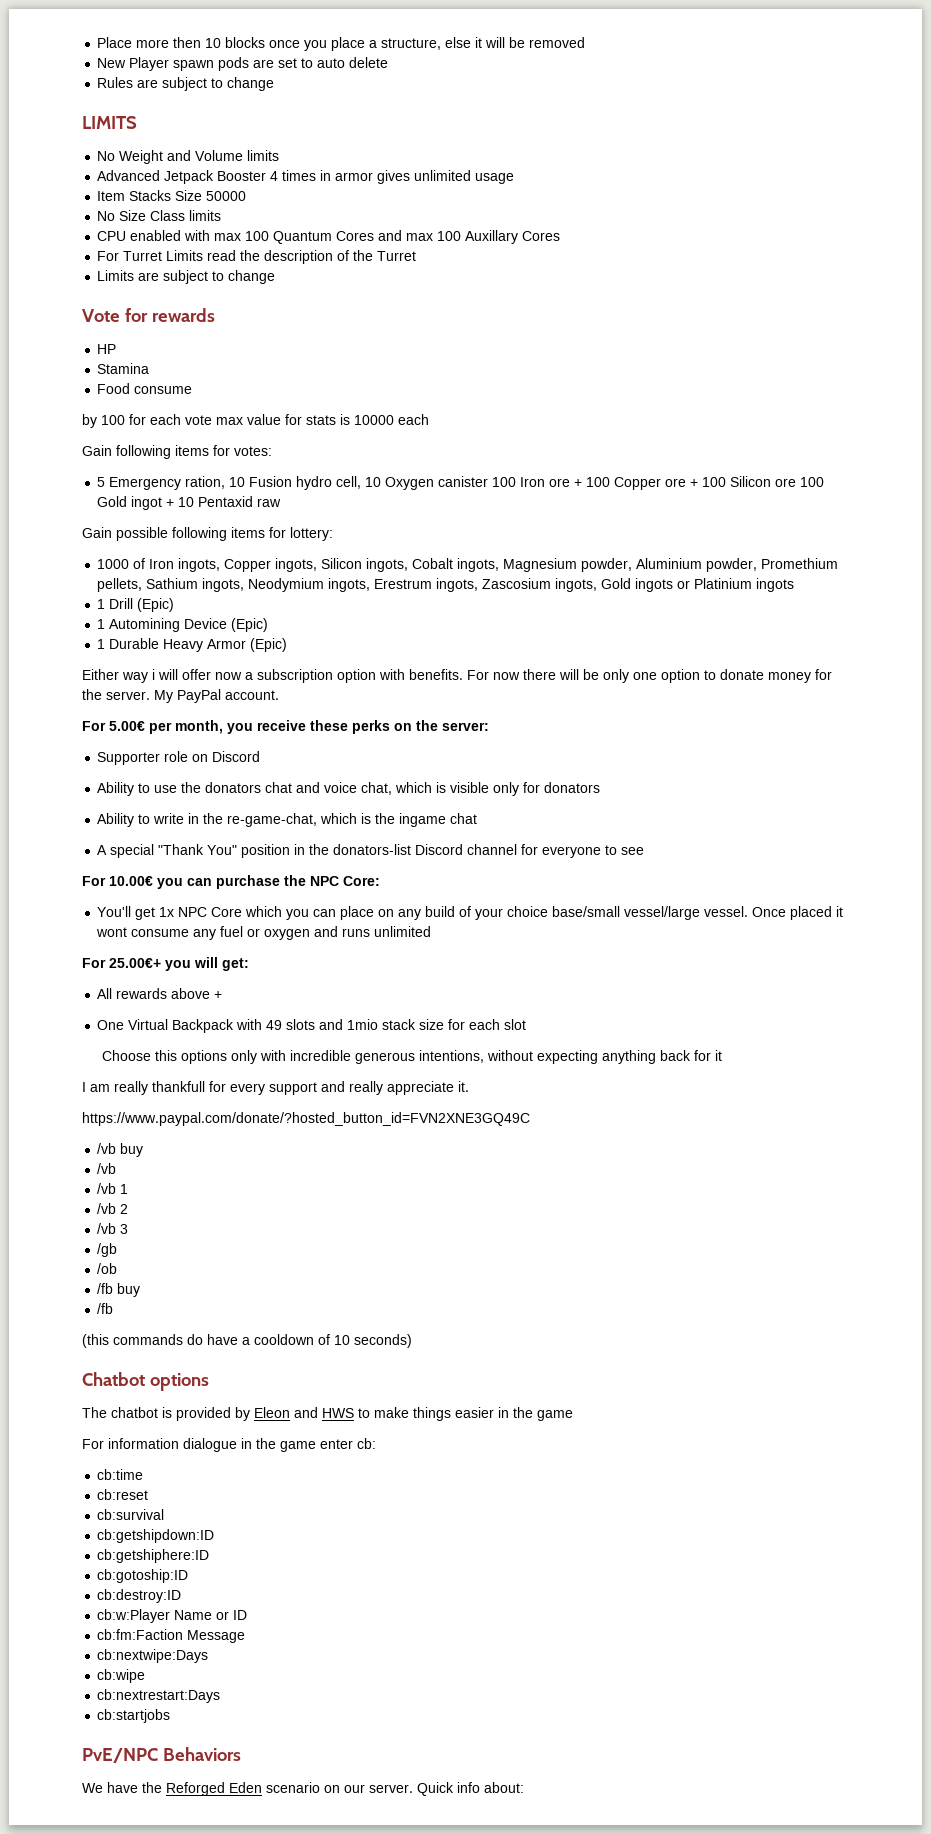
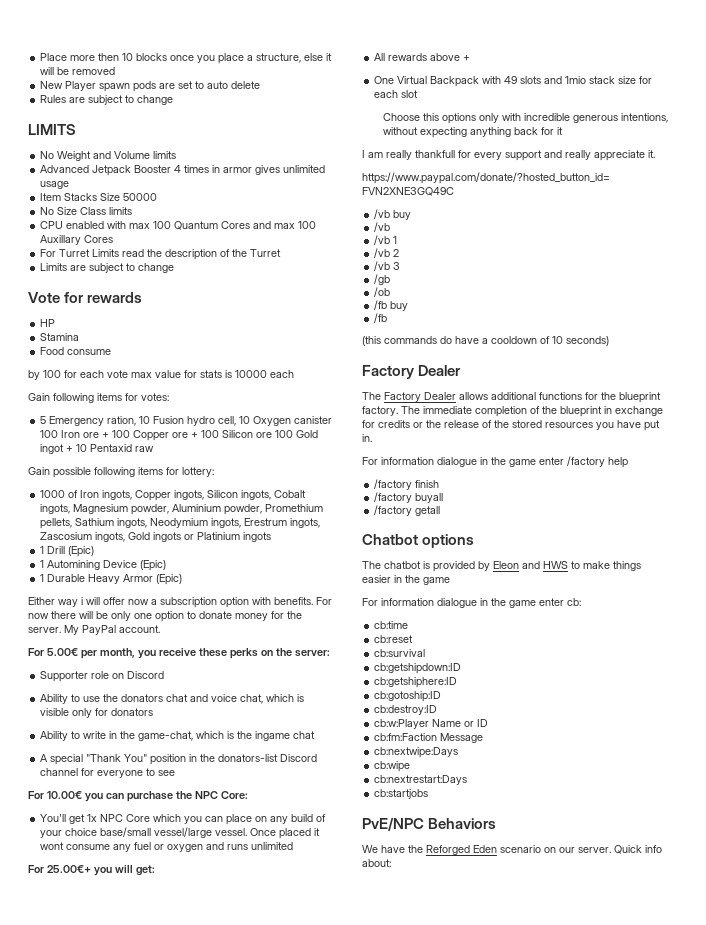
[227,813,318,827] re-game-chat, -> [138,731,194,741] game-chat,
(412, 1341) none -> [362,365,462,379] [362,392,661,403] [362,406,663,417] [362,420,660,431] [362,434,372,442] [362,456,628,468] [374,479,440,490] [374,492,444,503] [374,505,441,516] // Factory Dealer // The Factory Dealer allows additional functions for the blueprint factory. The immediate completion of the blueprint in exchange for credits or the release of the stored resources you have put in. // For information dialogue in the game enter /factory help // /factory finish // /factory buyall // /factory getall

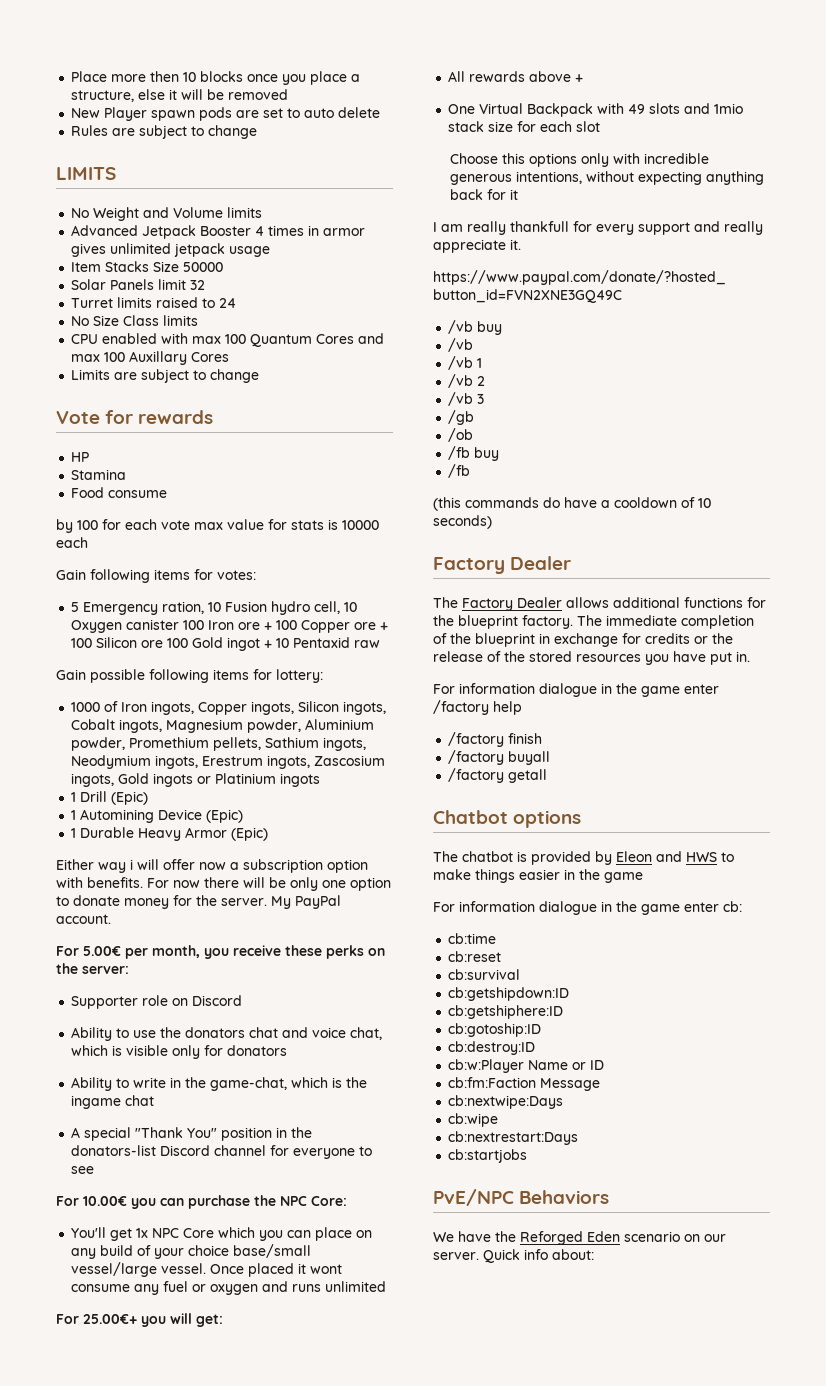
(326, 169) none -> [174,243,226,257] jetpack
(158, 197) none -> [71,279,206,290] [71,297,237,308] // Solar Panels limit 32 // Turret limits raised to 24
[40,249,282,260] // For Turret Limits read the description of the Turret -> (230, 357) none

